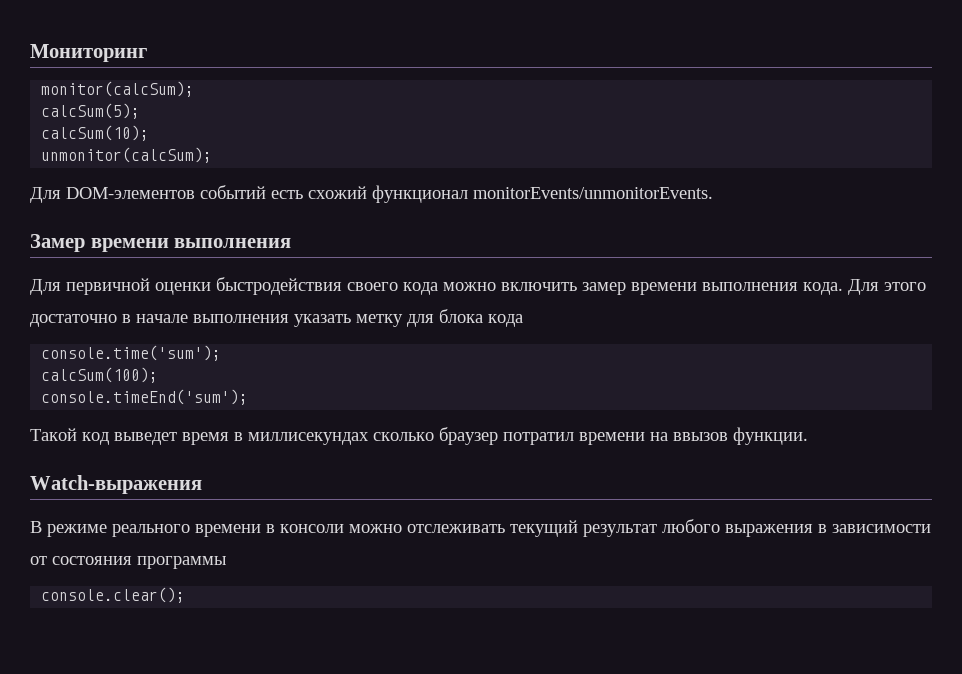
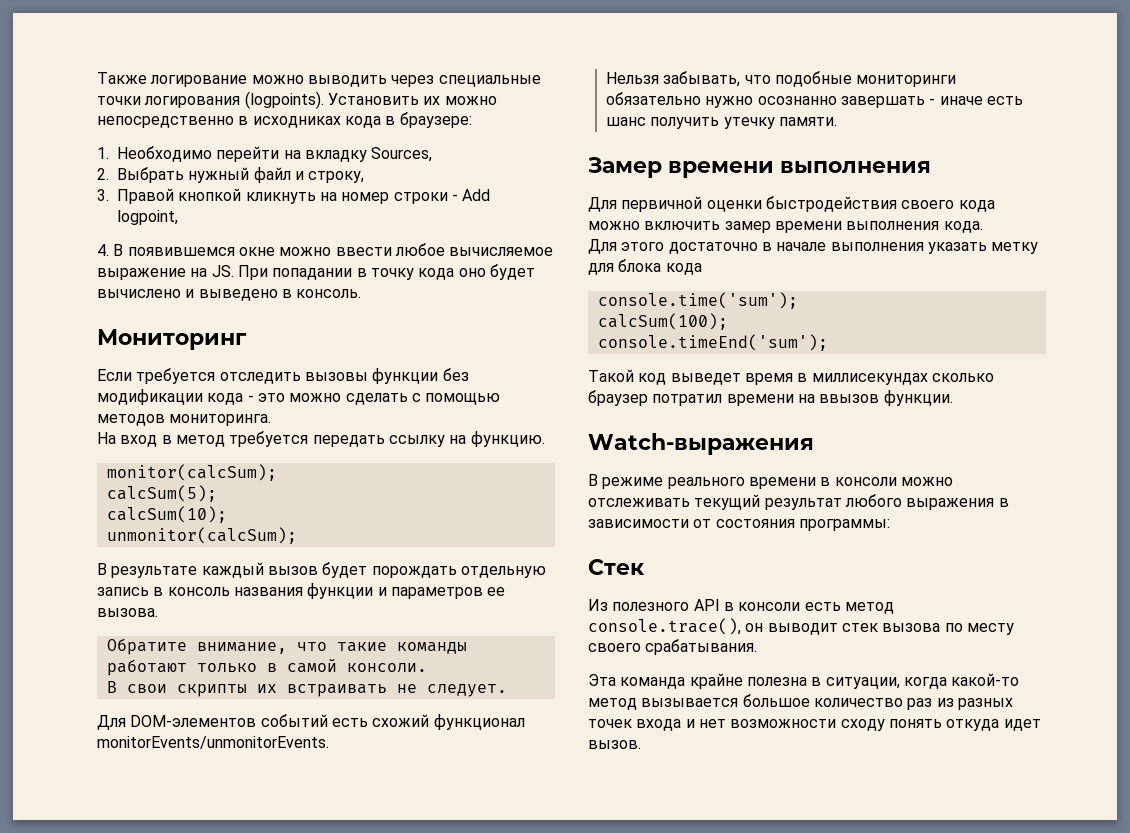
[30,44,147,62] [41,81,195,97] [41,103,141,119] [41,125,150,141] [41,147,213,163] Мониторинг // monitor(calcSum); // calcSum(5); // calcSum(10); // unmonitor(calcSum); -> [97,72,541,87] [97,91,497,109] [97,112,472,128] [97,146,433,162] [97,167,365,183] [97,188,491,204] [117,210,178,225] [97,243,554,256] [97,264,535,280] [97,289,362,301] [97,329,247,350] [97,368,469,384] [97,389,501,405] [97,414,272,426] [97,431,545,447] [106,464,277,481] [106,485,217,502] [106,506,227,523] [106,527,297,544] [97,562,546,578] [97,583,506,599] [97,608,158,617] [106,638,467,655] [106,659,427,676] [106,681,507,697] Также логирование можно выводить через специальные точки логирования (logpoints). Установить их можно непосредственно в исходниках кода в браузере: // 1. Необходимо перейти на вкладку Sources, // 2. Выбрать нужный файл и строку, // 3. Правой кнопкой кликнуть на номер строки - Add logpoint, // 4. В появившемся окне можно ввести любое вычисляемое выражение на JS. При попадании в точку кода оно будет вычислено и выведено в консоль. // Мониторинг // Если требуется отследить вызовы функции без модификации кода - это можно сделать с помощью методов мониторинга. // На вход в метод требуется передать ссылку на функцию. // monitor(calcSum); // calcSum(5); // calcSum(10); // unmonitor(calcSum); // В результате каждый вызов будет порождать отдельную запись в консоль названия функции и параметров ее вызова. // Обратите внимание, что такие команды работают только в самой консоли. // В свои скрипты их встраивать не следует.
(713, 193) none -> [605,71,957,87] [605,92,1023,108] [605,117,837,129] // Нельзя забывать, что подобные мониторинги обязательно нужно осознанно завершать - иначе есть шанс получить утечку памяти.
(843, 288) none -> (983, 227) //
[137,556,226,569] [41,587,186,603] программы // console.clear(); -> [798,519,890,531] [588,559,645,575] [588,599,894,614] [588,618,1014,635] [588,639,758,655] [588,673,1020,689] [588,694,1013,710] [588,719,1041,731] [588,740,641,749] программы: // Стек // Из полезного API в консоли есть метод console.trace(), он выводит стек вызова по месту своего срабатывания. // Эта команда крайне полезна в ситуации, когда какой-то метод вызывается большое количество раз из разных точек входа и нет возможности сходу понять откуда идет вызов.

